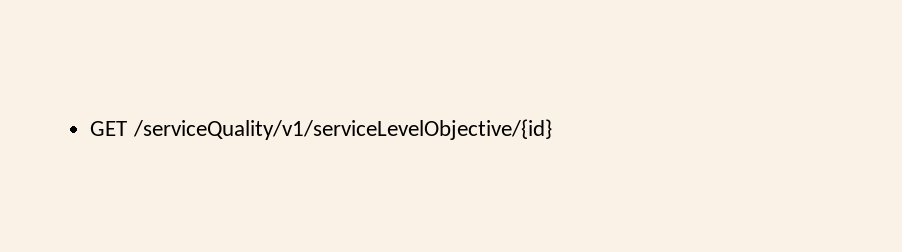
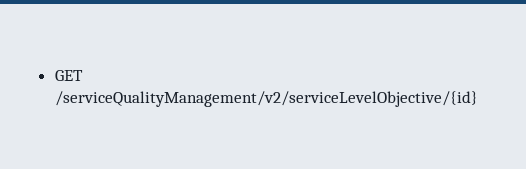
[132,119,552,140] /serviceQuality/v1/serviceLevelObjective/{id} -> [54,91,478,107] /serviceQualityManagement/v2/serviceLevelObjective/{id}

